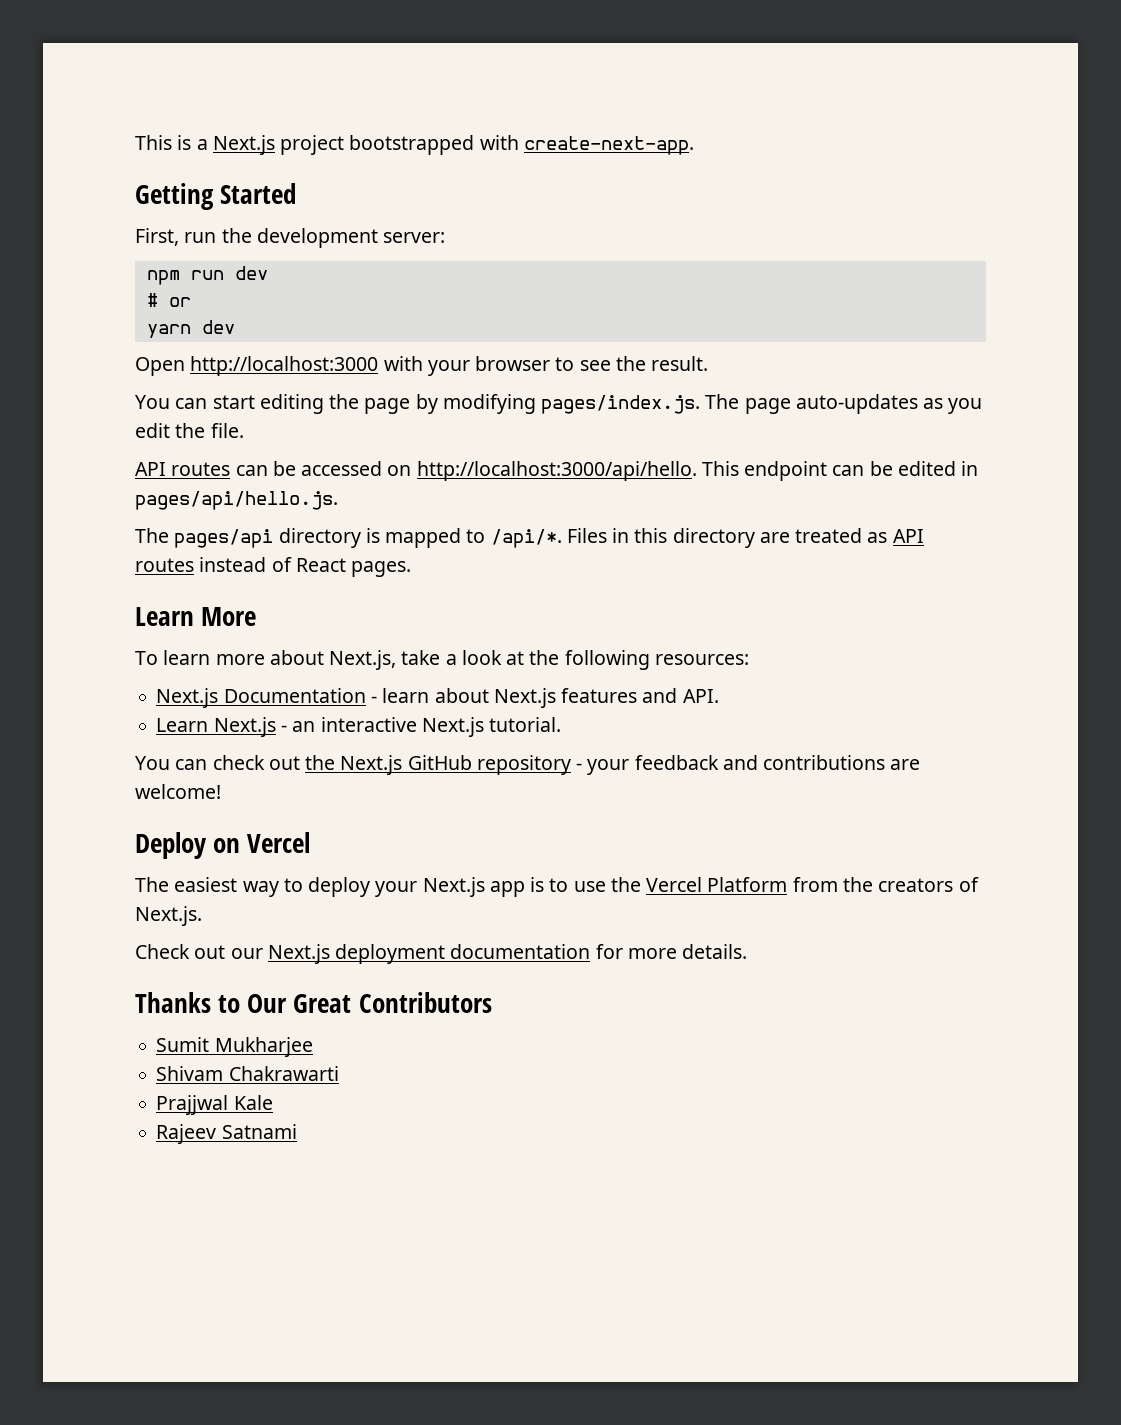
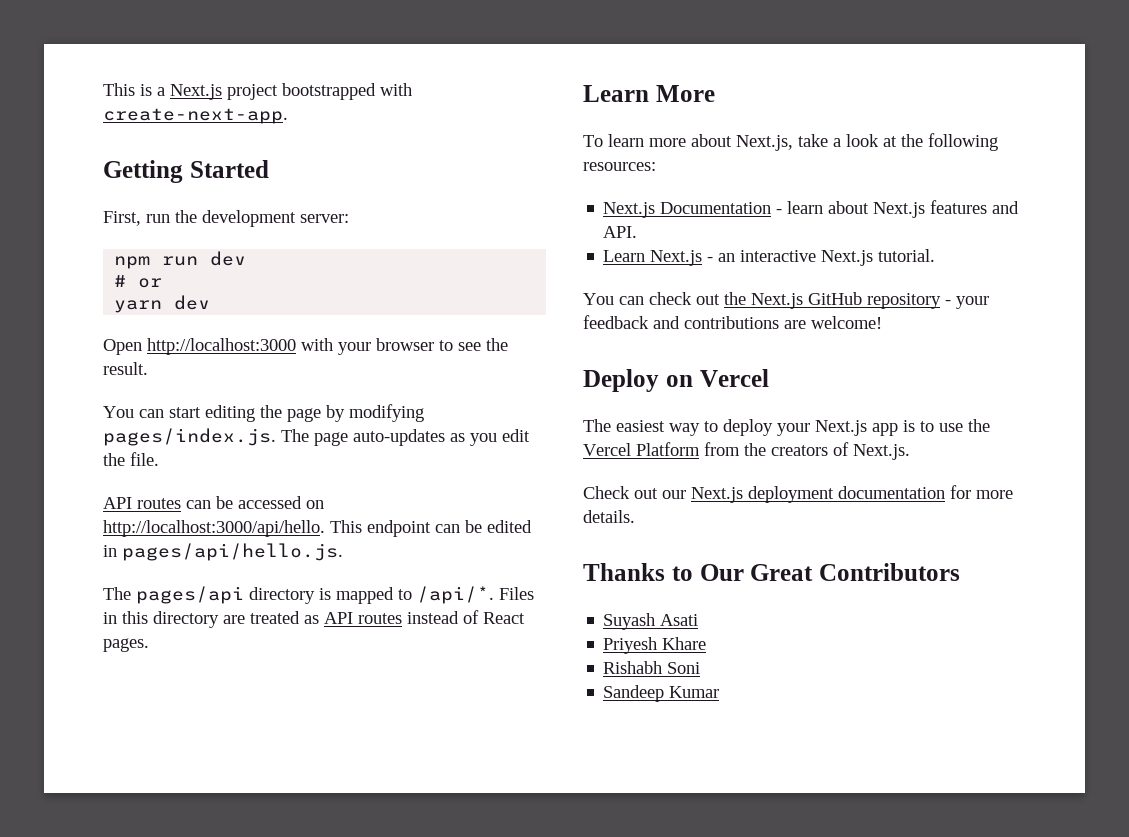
[156,1037,313,1057] [156,1066,339,1081] [156,1095,273,1115] [156,1124,297,1144] Sumit Mukharjee // Shivam Chakrawarti // Prajjwal Kale // Rajeev Satnami -> [603,613,699,630] [603,637,707,654] [603,661,701,674] [603,685,720,702] Suyash Asati // Priyesh Khare // Rishabh Soni // Sandeep Kumar

